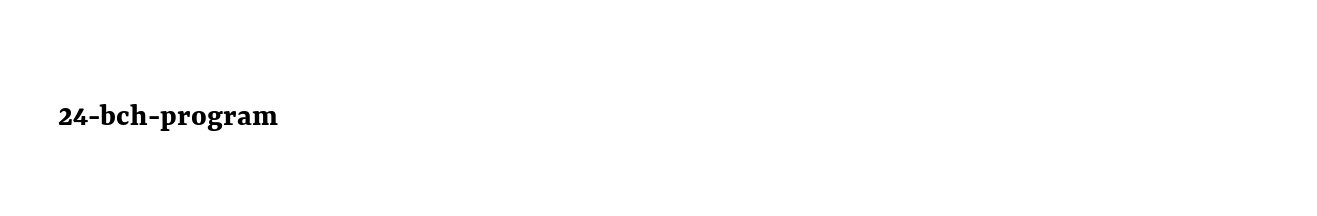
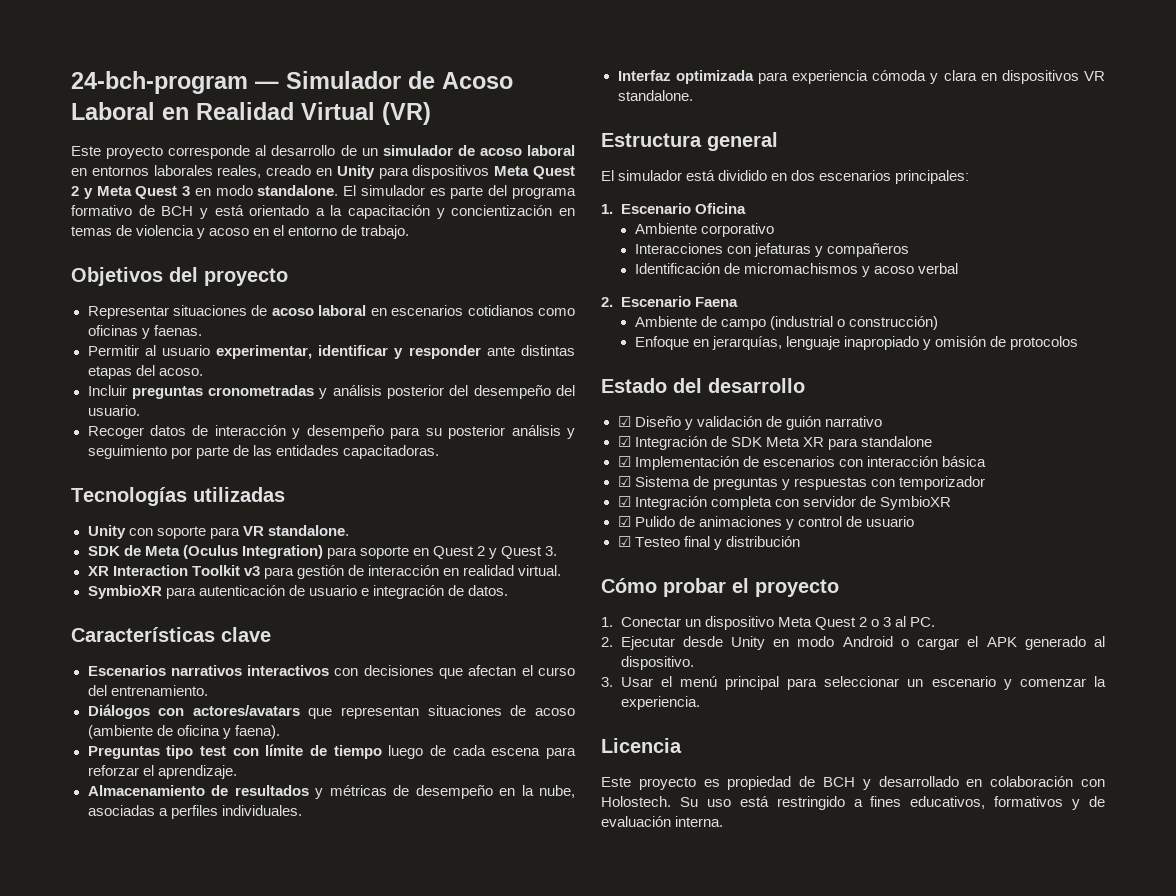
(278, 117) none -> [255,71,513,89] [71,102,431,125] [71,145,576,159] [71,165,575,179] [71,185,576,199] [71,205,575,219] [71,225,410,239] [71,267,288,286] [87,305,575,319] [87,325,202,339] [87,345,575,359] [87,365,203,379] [87,385,575,399] [87,405,140,416] [87,425,575,439] [87,445,439,459] [71,487,285,506] [87,525,349,539] [87,545,558,559] [87,565,561,579] [87,585,508,599] [71,627,271,642] [87,665,575,679] [87,685,208,696] [87,704,576,719] [87,725,280,739] [87,744,576,759] [87,765,237,779] [87,785,575,799] [87,805,302,819] [617,70,1105,84] [617,90,693,101] [601,132,778,151] [601,170,970,184] [601,203,746,214] [634,223,774,237] [634,243,909,257] [634,263,958,277] [601,296,738,307] [634,316,938,330] [634,336,1078,350] [601,378,805,393] [617,416,882,430] [617,436,932,450] [617,456,986,470] [617,476,985,490] [617,496,951,510] [617,516,914,530] [617,536,800,550] [601,578,839,597] [601,616,935,630] [601,636,1105,650] [620,656,694,670] [601,676,1106,690] [620,696,700,710] [601,738,682,753] [601,776,1105,790] [601,796,1105,810] [601,816,724,827] — Simulador de Acoso Laboral en Realidad Virtual (VR) // Este proyecto corresponde al desarrollo de un simulador de acoso laboral en entornos laborales reales, creado en Unity para dispositivos Meta Quest 2 y Meta Quest 3 en modo standalone. El simulador es parte del programa formativo de BCH y está orientado a la capacitación y concientización en temas de violencia y acoso en el entorno de trabajo. // Objetivos del proyecto // Representar situaciones de acoso laboral en escenarios cotidianos como oficinas y faenas. // Permitir al usuario experimentar, identificar y responder ante distintas etapas del acoso. // Incluir preguntas cronometradas y análisis posterior del desempeño del usuario. // Recoger datos de interacción y desempeño para su posterior análisis y seguimiento por parte de las entidades capacitadoras. // Tecnologías utilizadas // Unity con soporte para VR standalone. // SDK de Meta (Oculus Integration) para soporte en Quest 2 y Quest 3. // XR Interaction Toolkit v3 para gestión de interacción en realidad virtual. // SymbioXR para autenticación de usuario e integración de datos. // Características clave // Escenarios narrativos interactivos con decisiones que afectan el curso del entrenamiento. // Diálogos con actores/avatars que representan situaciones de acoso (ambiente de oficina y faena). // Preguntas tipo test con límite de tiempo luego de cada escena para reforzar el aprendizaje. // Almacenamiento de resultados y métricas de desempeño en la nube, asociadas a perfiles individuales. // Interfaz optimizada para experiencia cómoda y clara en dispositivos VR standalone. // Estructura general // El simulador está dividido en dos escenarios principales: // 1. Escenario Oficina // Ambiente corporativo // Interacciones con jefaturas y compañeros // Identificación de micromachismos y acoso verbal // 2. Escenario Faena // Ambiente de campo (industrial o construcción) // Enfoque en jerarquías, lenguaje inapropiado y omisión de protocolos // Estado del desarrollo // ☑ Diseño y validación de guión narrativo // ☑ Integración de SDK Meta XR para standalone // ☑ Implementación de escenarios con interacción básica // ☑ Sistema de preguntas y respuestas con temporizador // ☑ Integración completa con servidor de SymbioXR // ☑ Pulido de animaciones y control de usuario // ☑ Testeo final y distribución // Cómo probar el proyecto // 1. Conectar un dispositivo Meta Quest 2 o 3 al PC. // 2. Ejecutar desde Unity en modo Android o cargar el APK generado al dispositivo. // 3. Usar el menú principal para seleccionar un escenario y comenzar la experiencia. // Licencia // Este proyecto es propiedad de BCH y desarrollado en colaboración con Holostech. Su uso está restringido a fines educativos, formativos y de evaluación interna.

